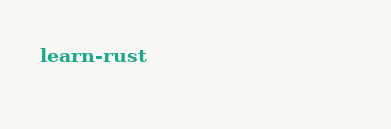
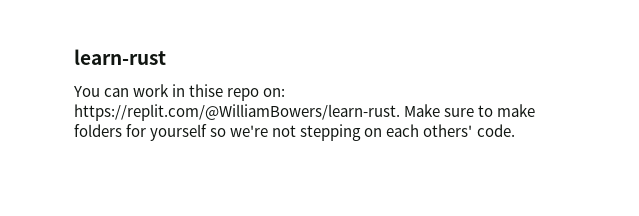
(147, 55) none -> [73,84,286,101] [74,104,536,121] [74,124,515,141] // You can work in thise repo on: https://replit.com/@WilliamBowers/learn-rust. Make sure to make folders for yourself so we're not stepping on each others' code.

